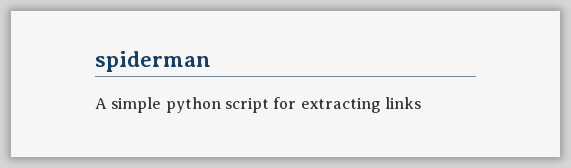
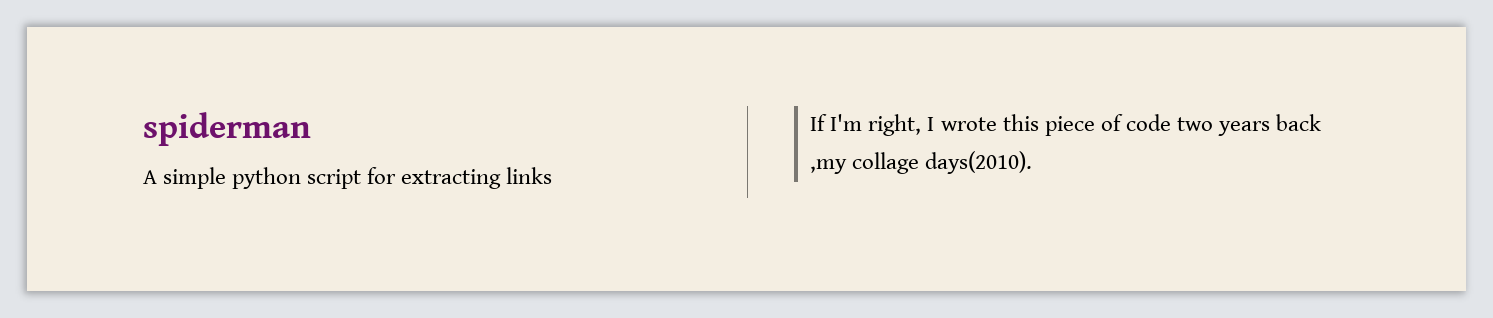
(421, 103) none -> [810,114,1322,136] [810,151,1033,174] // If I'm right, I wrote this piece of code two years back ,my collage days(2010).

